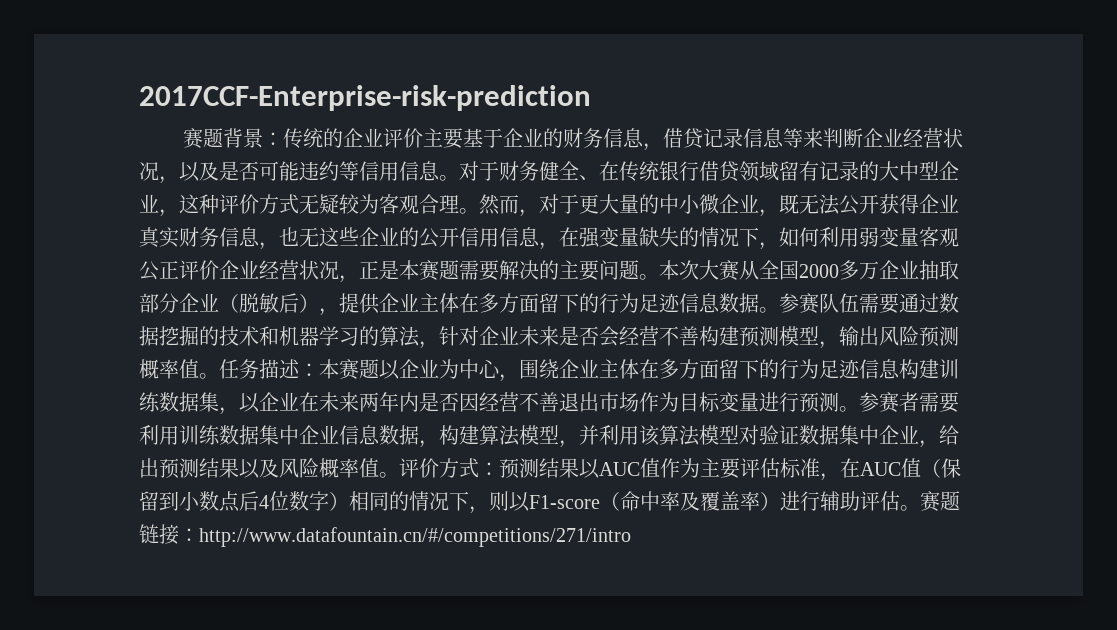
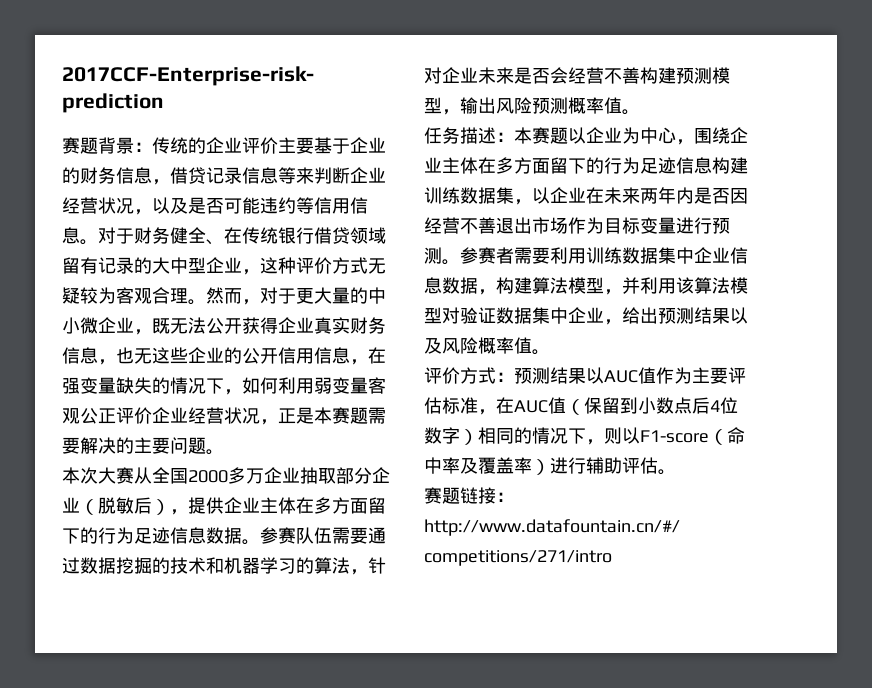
(659, 277) none -> (224, 452) //
(219, 376) none -> (640, 112) //
(399, 475) none -> (550, 352) //
(920, 508) none -> (676, 472) //

